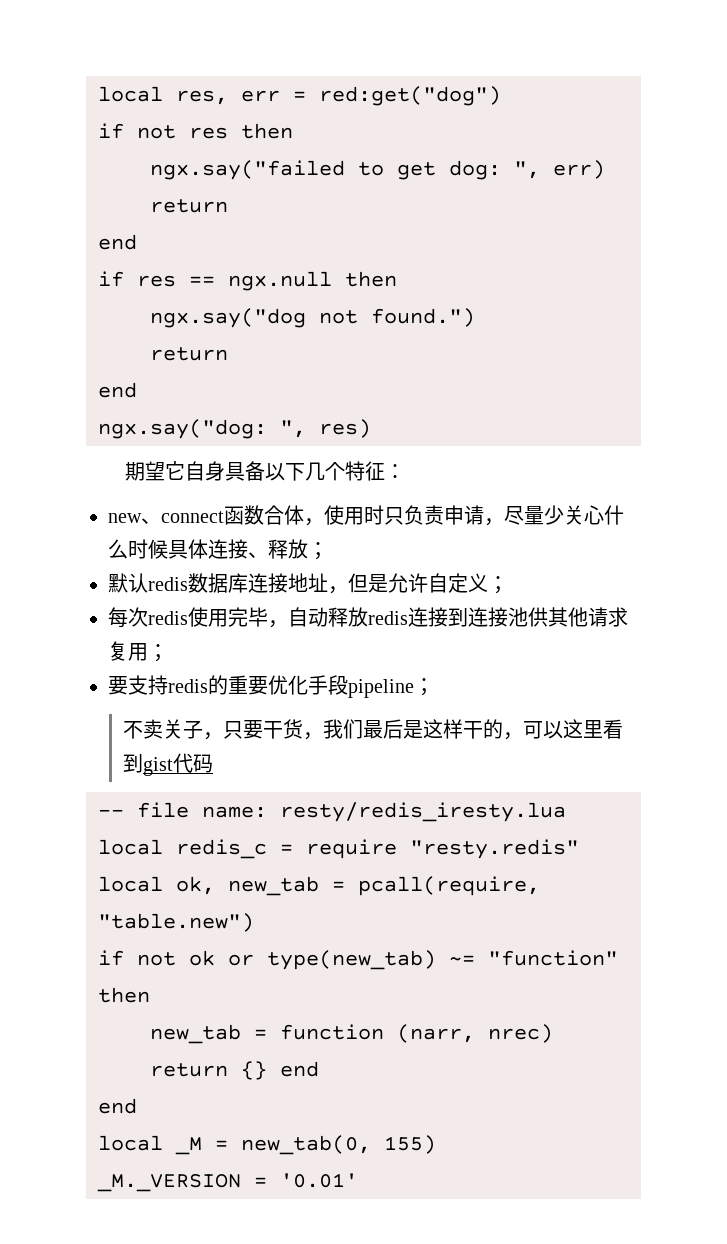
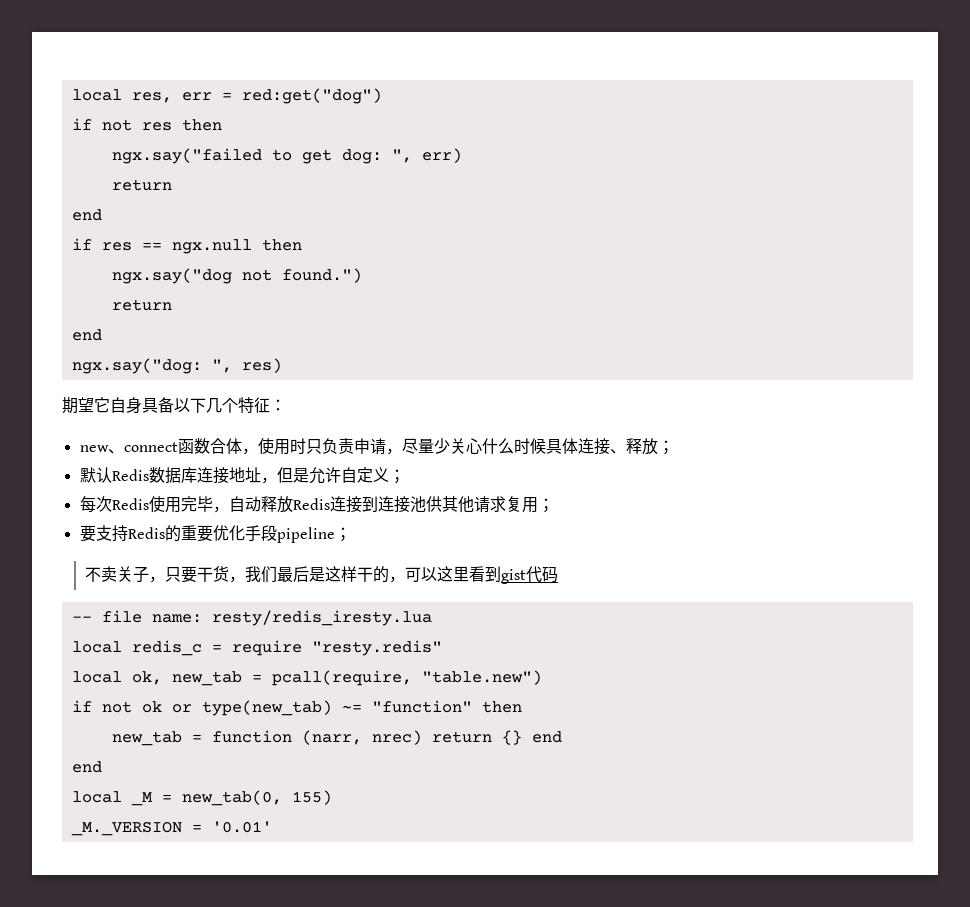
[148,577,188,591] redis -> [111,469,149,481] Redis
[148,611,188,625] redis -> [111,498,149,510] Redis
[368,611,408,625] redis -> [292,498,330,510] Redis
[168,679,208,693] redis -> [127,527,165,539] Redis

